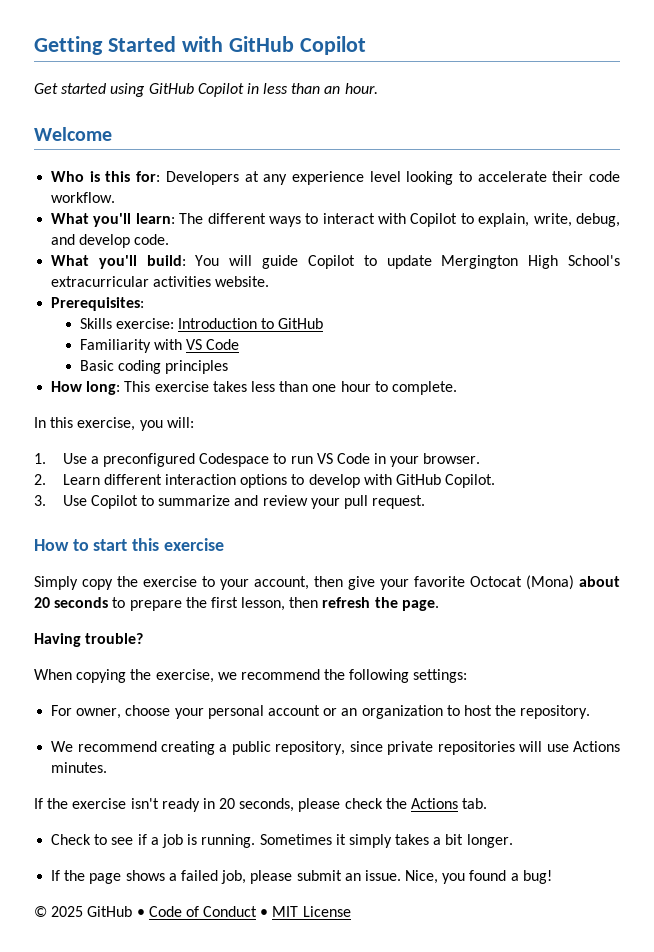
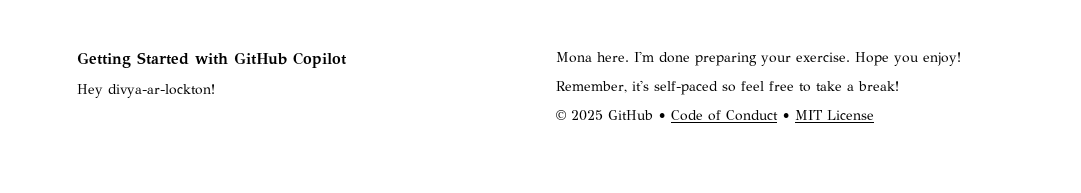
[34,83,378,97] [34,127,112,141] [51,171,620,185] [51,192,116,203] [51,213,621,227] [51,234,170,248] [51,255,621,269] [51,276,270,287] [51,297,145,311] [79,318,324,329] [79,339,240,353] [79,360,229,374] [51,381,457,395] [34,417,194,431] [34,453,481,467] [34,474,496,488] [34,495,426,509] [34,538,224,551] [34,575,620,590] [34,597,439,611] [34,633,144,647] [34,669,468,683] [51,705,591,719] [51,741,621,755] [51,762,108,773] [34,798,488,812] [51,834,513,848] [51,870,552,884] Get started using GitHub Copilot in less than an hour. // Welcome // Who is this for: Developers at any experience level looking to accelerate their code workflow. // What you'll learn: The different ways to interact with Copilot to explain, write, debug, and develop code. // What you'll build: You will guide Copilot to update Mergington High School's extracurricular activities website. // Prerequisites: // Skills exercise: Introduction to GitHub // Familiarity with VS Code // Basic coding principles // How long: This exercise takes less than one hour to complete. // In this exercise, you will: // 1. Use a preconfigured Codespace to run VS Code in your browser. // 2. Learn different interaction options to develop with GitHub Copilot. // 3. Use Copilot to summarize and review your pull request. // How to start this exercise // Simply copy the exercise to your account, then give your favorite Octocat (Mona) about 20 seconds to prepare the first lesson, then refresh the page. // Having trouble? // When copying the exercise, we recommend the following settings: // For owner, choose your personal account or an organization to host the repository. // We recommend creating a public repository, since private repositories will use Actions minutes. // If the exercise isn't ready in 20 seconds, please check the Actions tab. // Check to see if a job is running. Sometimes it simply takes a bit longer. // If the page shows a failed job, please submit an issue. Nice, you found a bug! -> [77,84,215,98] [556,51,961,66] [556,80,899,95] Hey divya-ar-lockton! // Mona here. I'm done preparing your exercise. Hope you enjoy! // Remember, it's self-paced so feel free to take a break!

